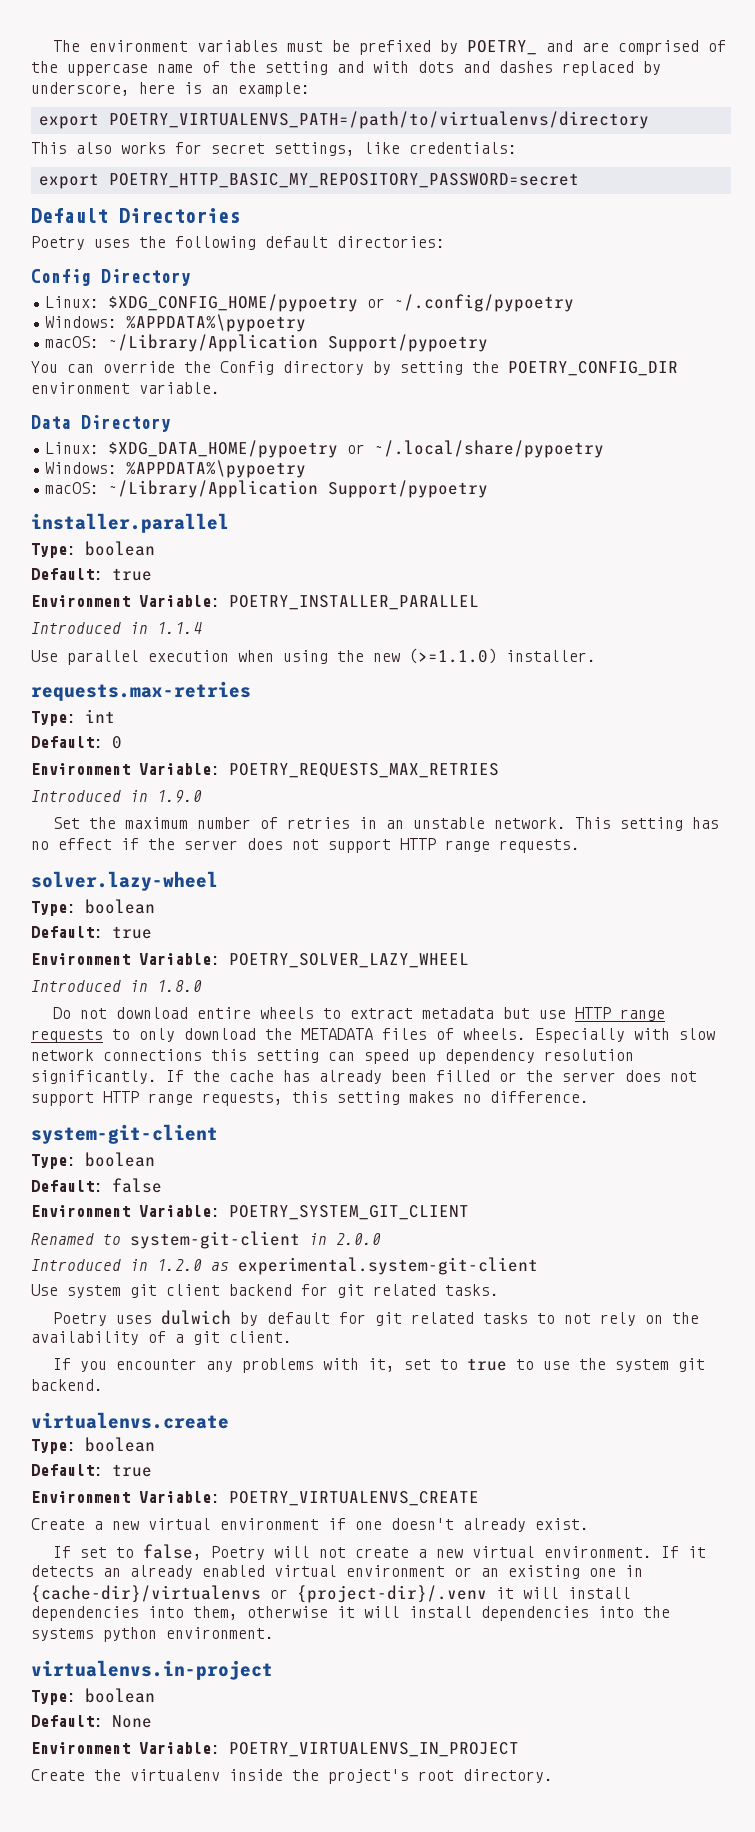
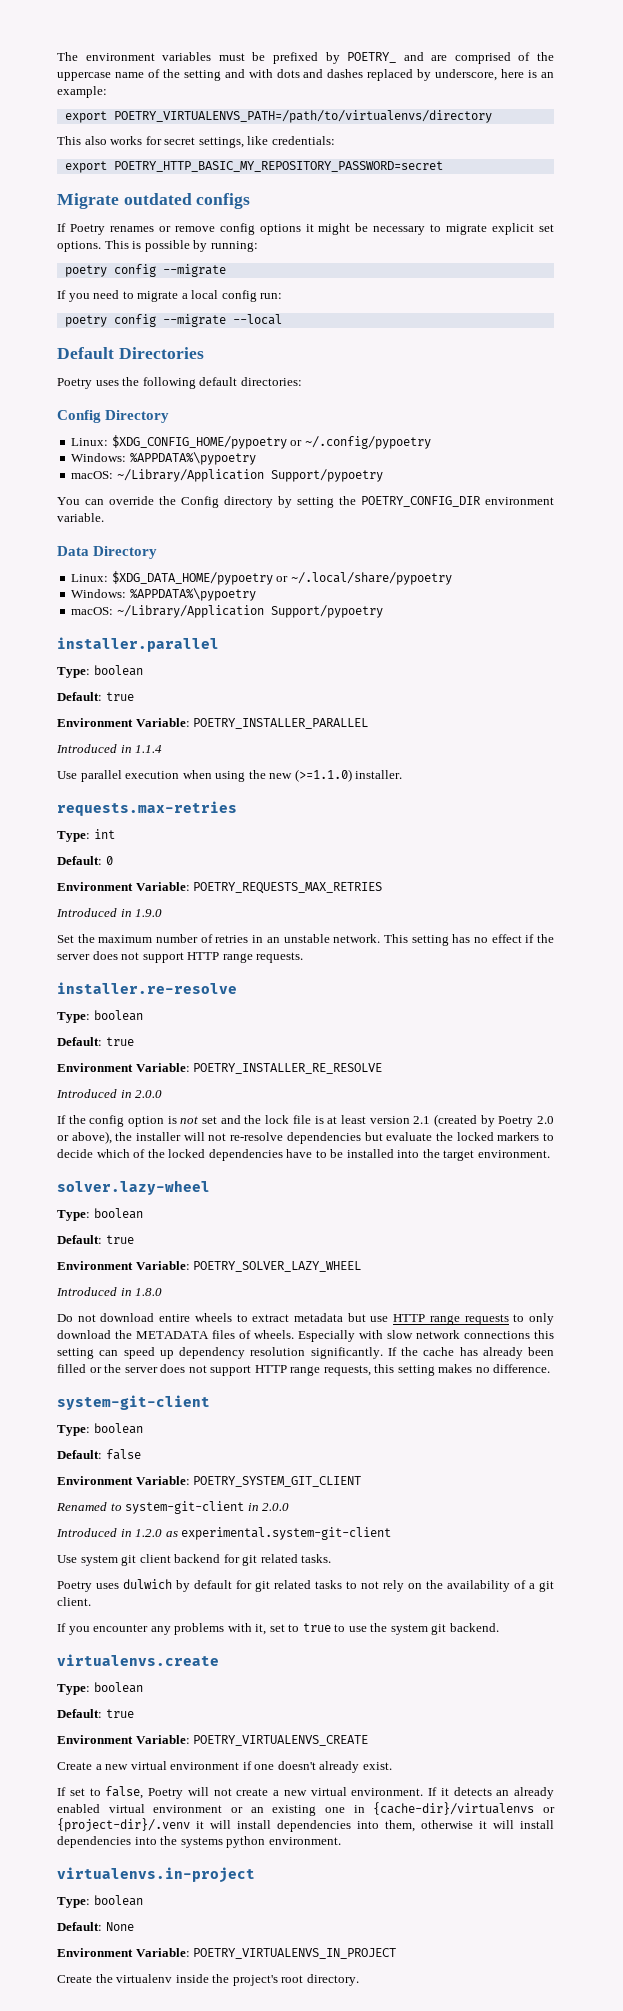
(579, 180) none -> [57,193,251,209] [57,223,555,235] [57,240,258,252] [64,264,226,277] [57,290,283,302] [64,314,282,327] // Migrate outdated configs // If Poetry renames or remove config options it might be necessary to migrate explicit set options. This is possible by running: // poetry config --migrate // If you need to migrate a local config run: // poetry config --migrate --local
(580, 846) none -> [57,982,237,994] [57,1010,143,1023] [57,1037,134,1046] [57,1063,383,1074] [56,1089,163,1098] [57,1114,554,1127] [57,1131,554,1144] [57,1149,550,1161] // installer.re-resolve // Type: boolean // Default: true // Environment Variable: POETRY_INSTALLER_RE_RESOLVE // Introduced in 2.0.0 // If the config option is not set and the lock file is at least version 2.1 (created by Poetry 2.0 or above), the installer will not re-resolve dependencies but evaluate the locked markers to decide which of the locked dependencies have to be installed into the target environment.

